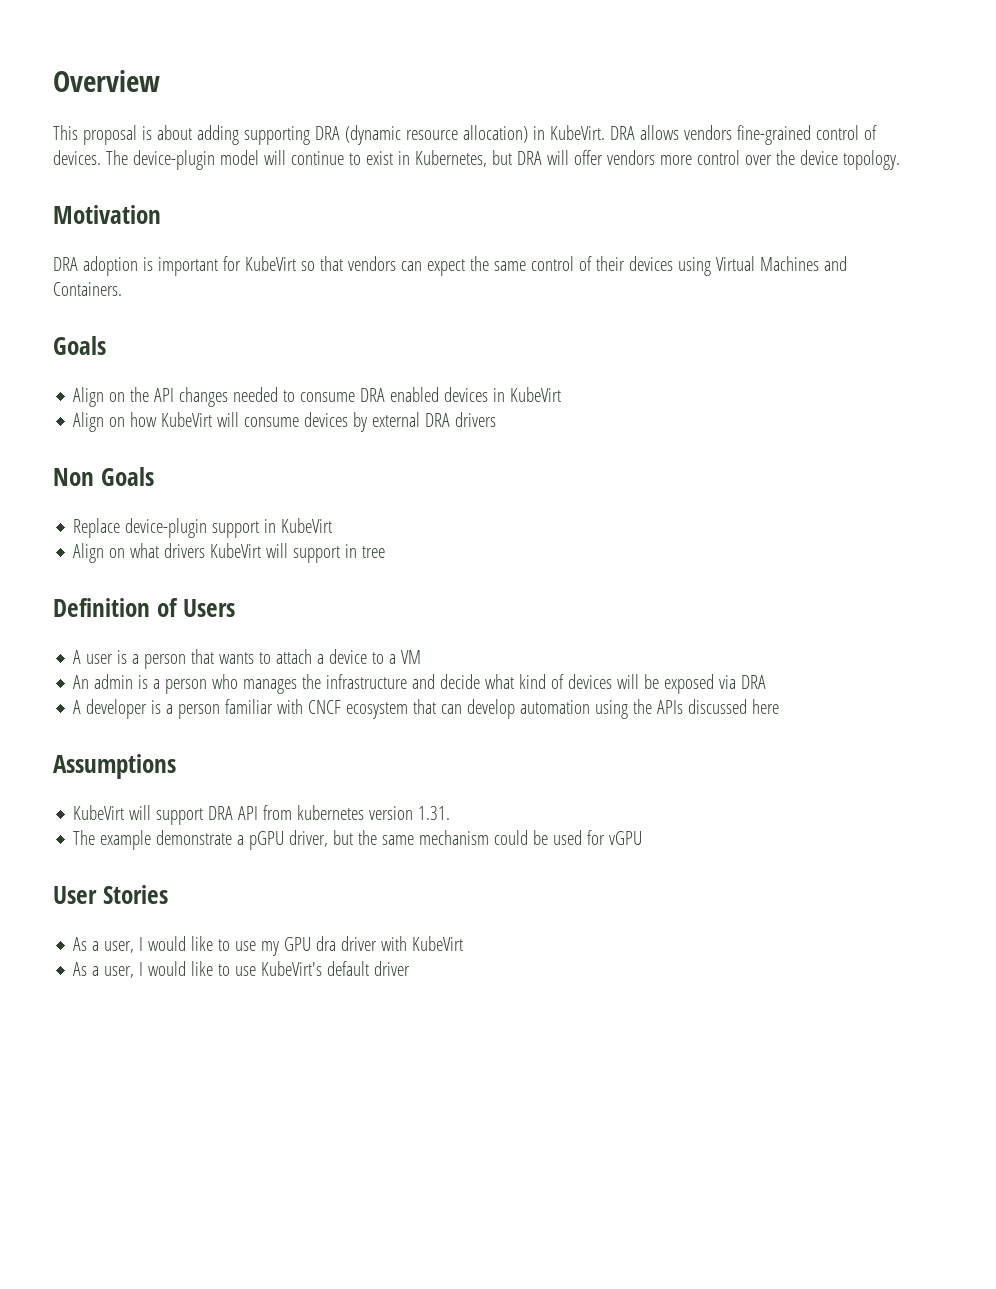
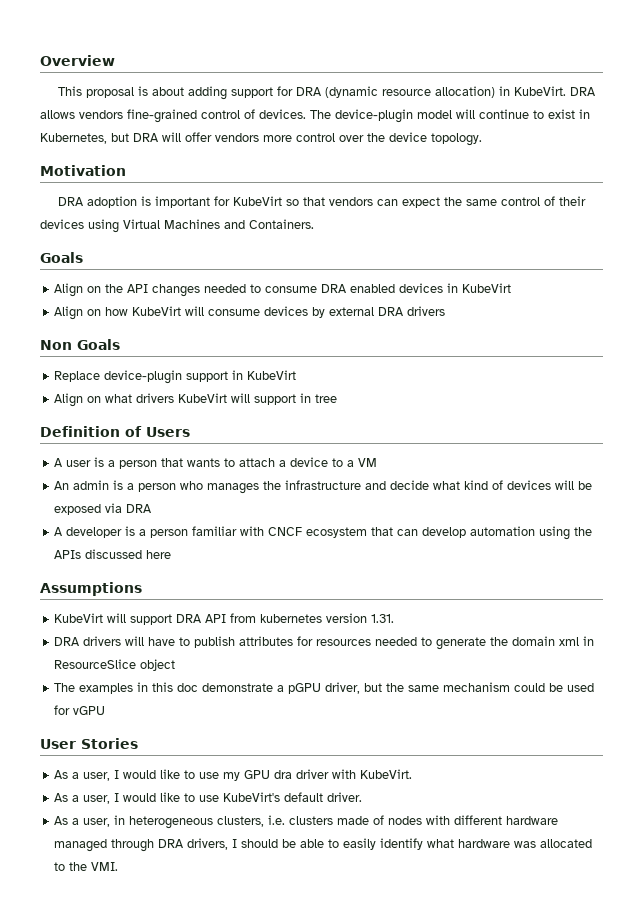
[243,126,310,145] supporting -> [231,86,294,98] support for
[73,830,152,850] The example -> [54,636,595,650] [54,659,176,671] [54,682,199,694] DRA drivers will have to publish attributes for resources needed to generate the domain xml in ResourceSlice object // The examples in this doc
[412,936,464,951] KubeVirt -> [360,769,413,779] KubeVirt.
[374,961,411,976] driver -> [327,792,363,802] [54,815,559,829] [54,838,593,852] [54,862,119,871] driver. // As a user, in heterogeneous clusters, i.e. clusters made of nodes with different hardware managed through DRA drivers, I should be able to easily identify what hardware was allocated to the VMI.

